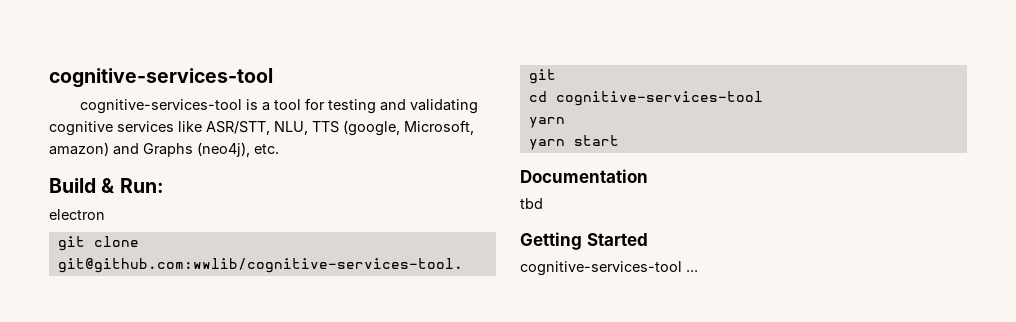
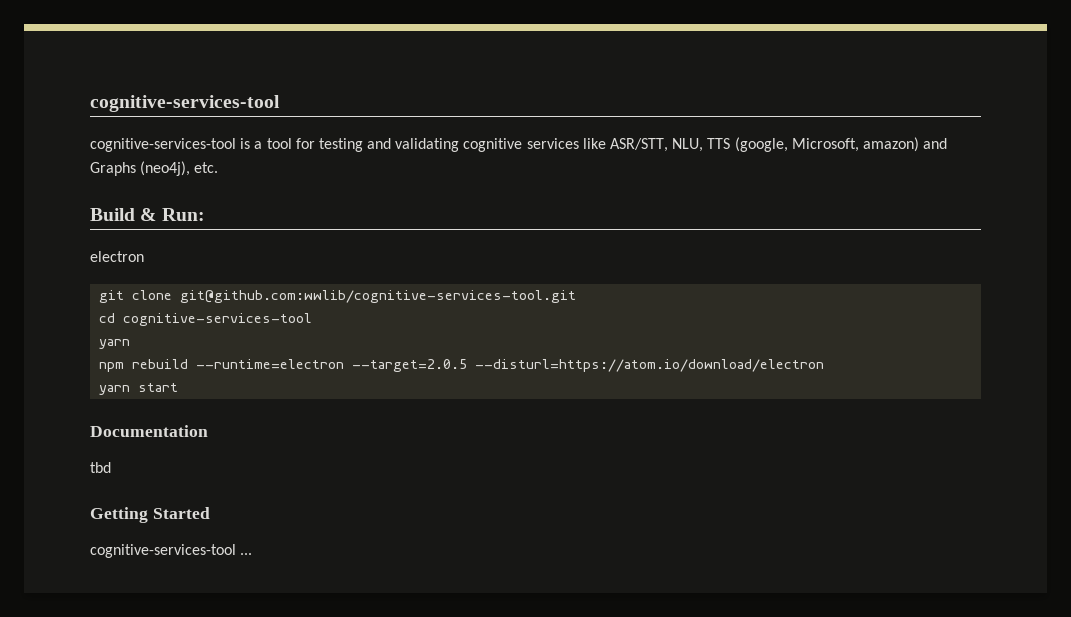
(565, 122) none -> [99,359,825,372] // npm rebuild --runtime=electron --target=2.0.5 --disturl=https://atom.io/download/electron

